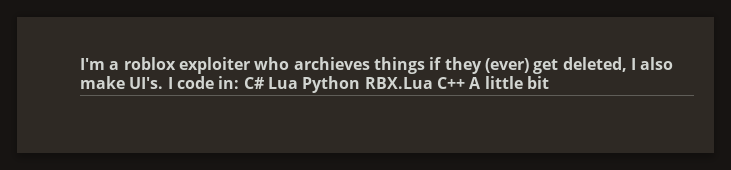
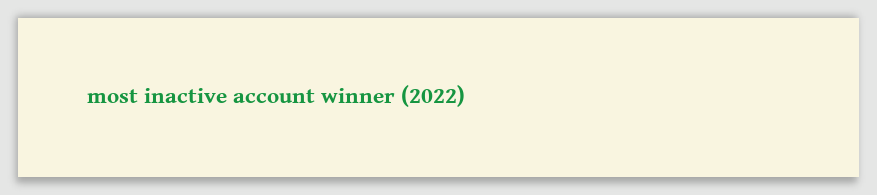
[80,57,674,74] [80,76,549,93] I'm a roblox exploiter who archieves things if they (ever) get deleted, I also make UI's. I code in: C# Lua Python RBX.Lua C++ A little bit -> [87,85,466,107] most inactive account winner (2022)

